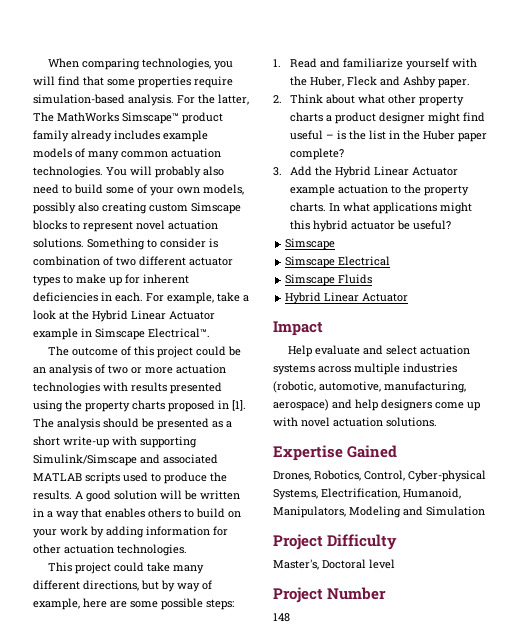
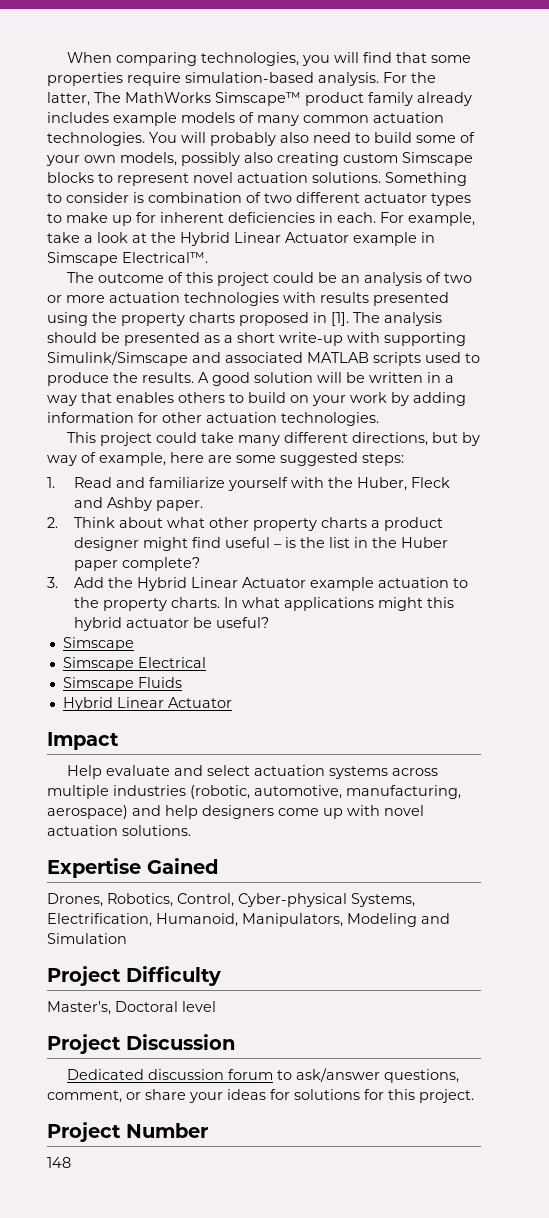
[161,598,203,610] possible -> [280,452,358,466] suggested
(395, 564) none -> [47,1034,235,1054] [66,1068,459,1083] [47,1089,474,1103] // Project Discussion // Dedicated discussion forum to ask/answer questions, comment, or share your ideas for solutions for this project.

